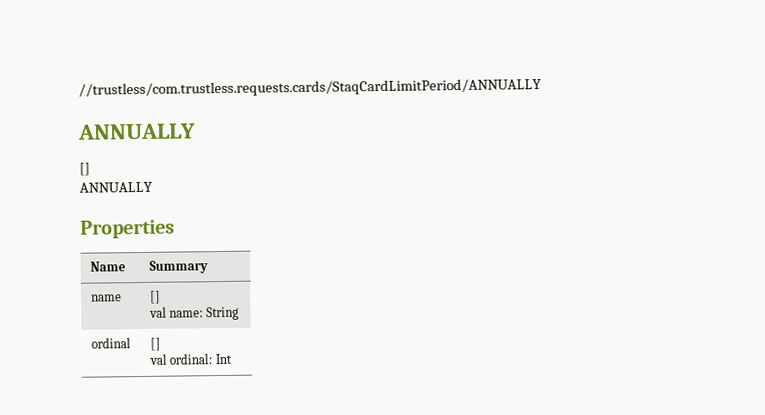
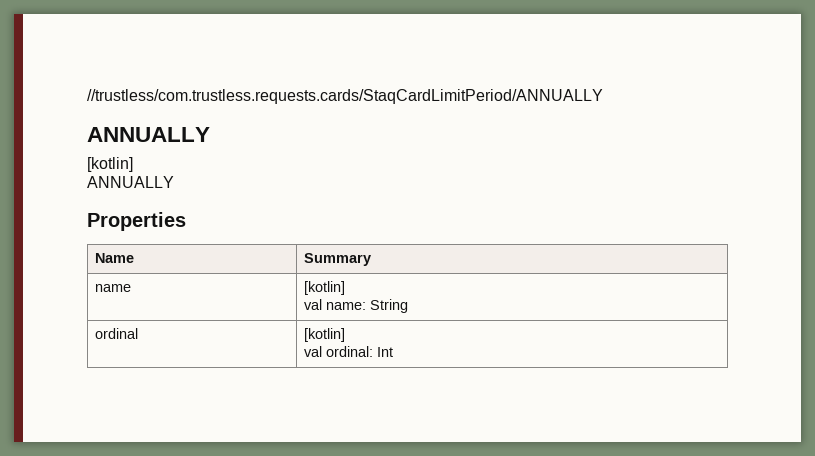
[79,162,90,176] [] -> [87,157,133,172] [kotlin]
[149,290,161,304] [] -> [303,281,345,295] [kotlin]
[149,337,161,351] [] -> [303,328,345,342] [kotlin]

